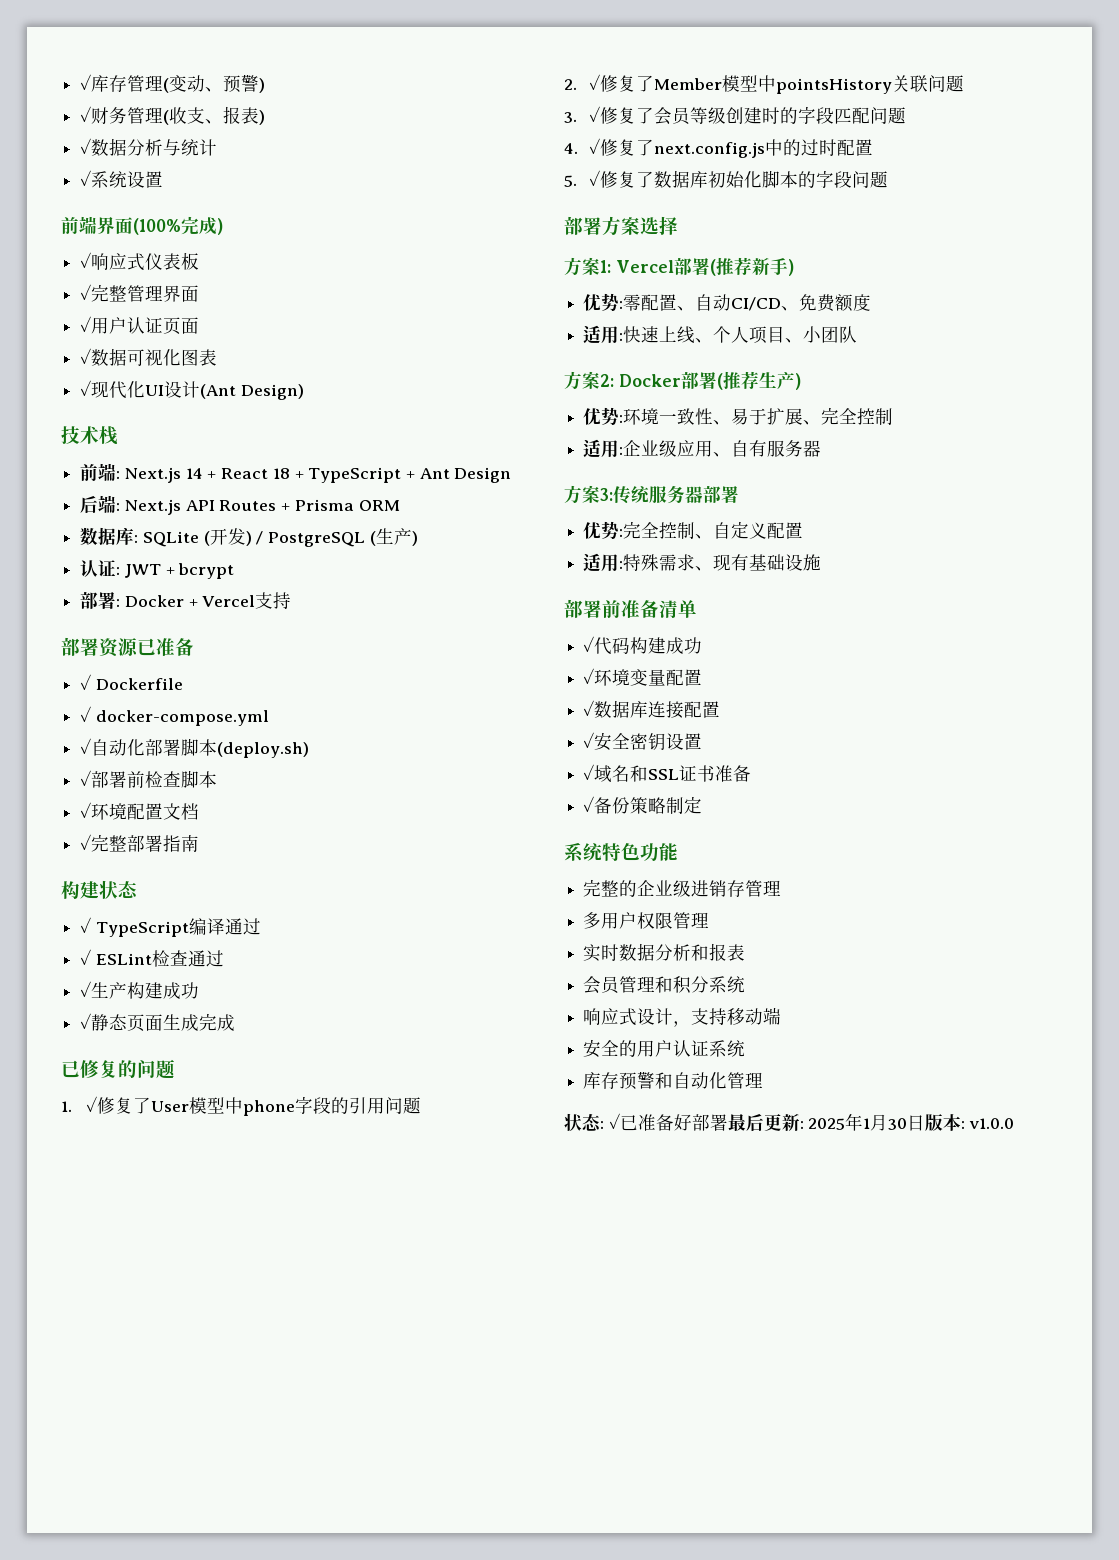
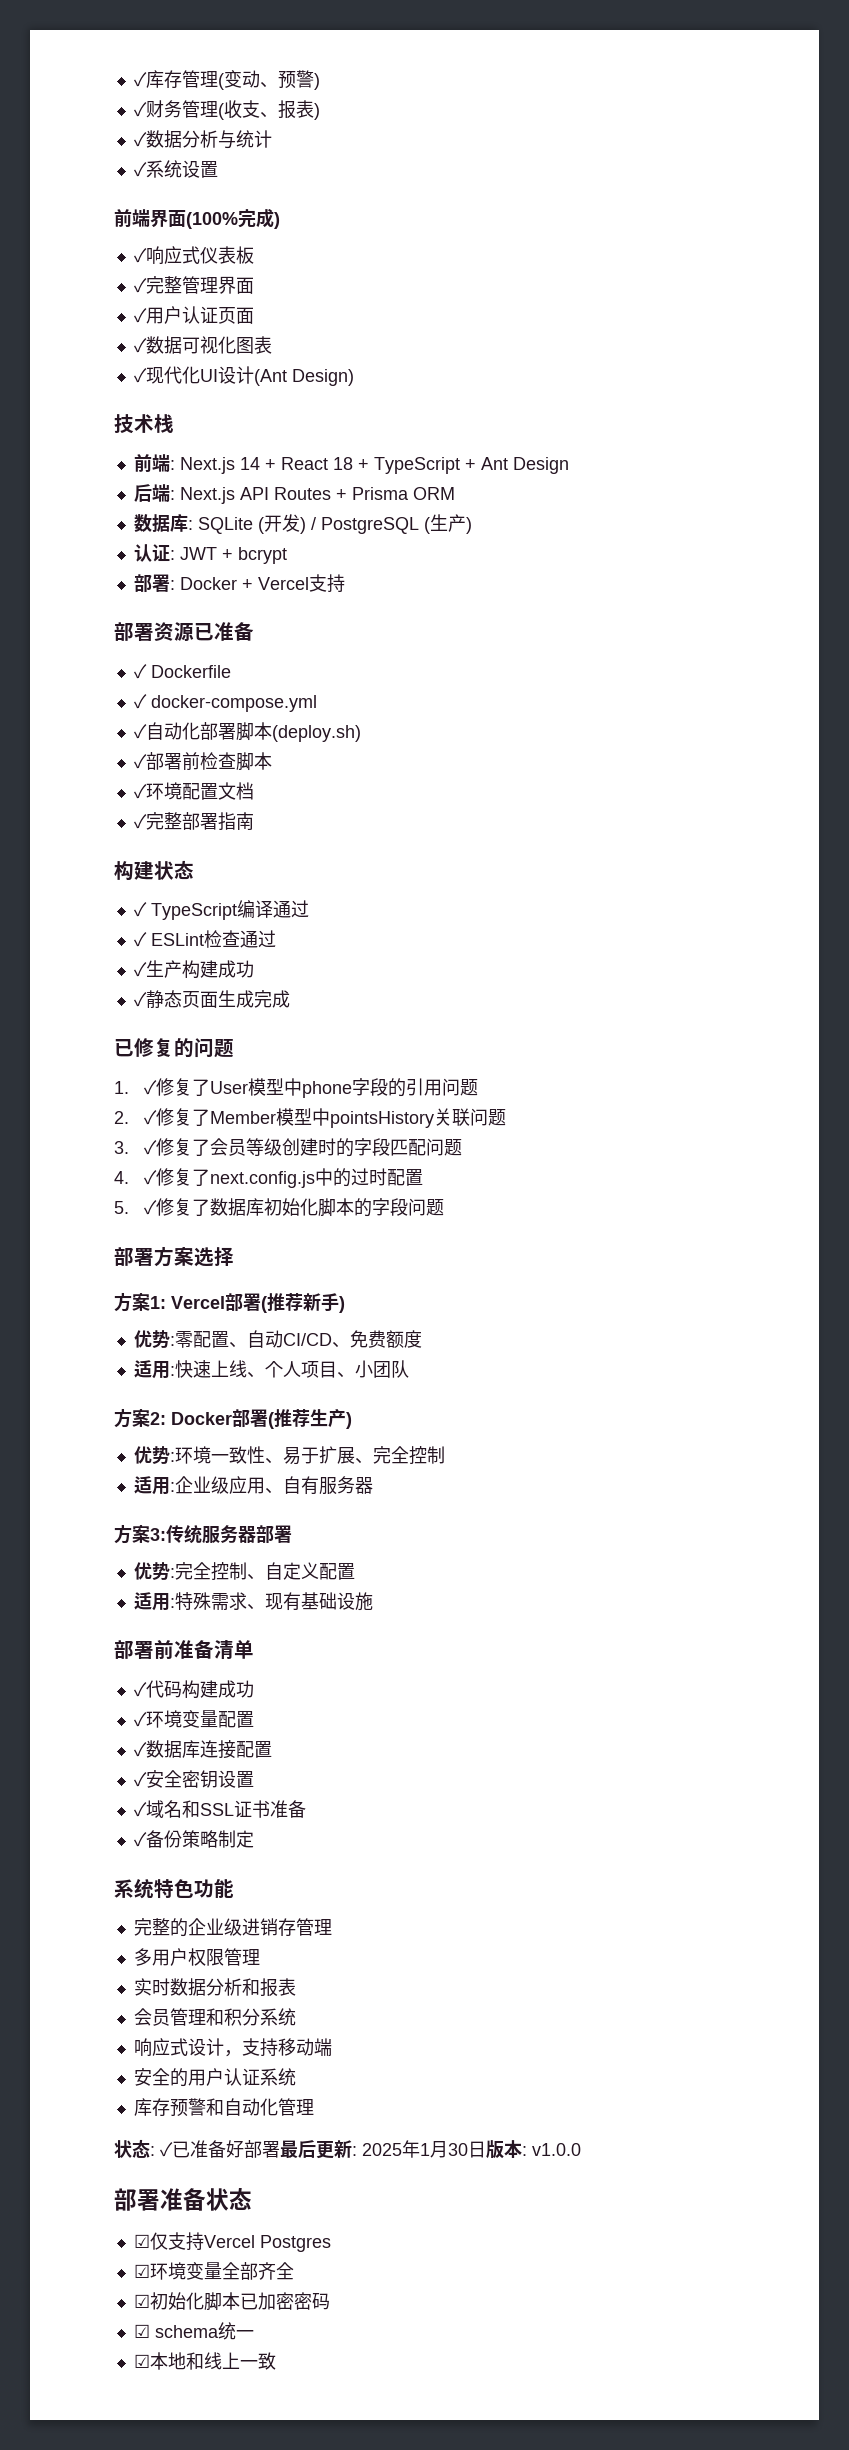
(1015, 1123) none -> [114,2188,252,2211] [133,2232,331,2252] [133,2262,294,2280] [133,2292,330,2311] [133,2322,254,2340] [133,2352,276,2370] // 部署准备状态 // ☑仅支持Vercel Postgres // ☑环境变量全部齐全 // ☑初始化脚本已加密密码 // ☑ schema统一 // ☑本地和线上一致

